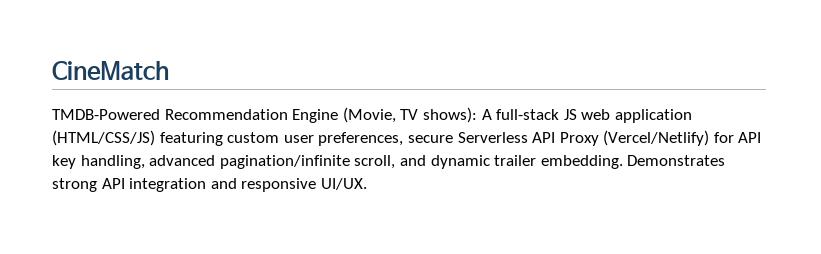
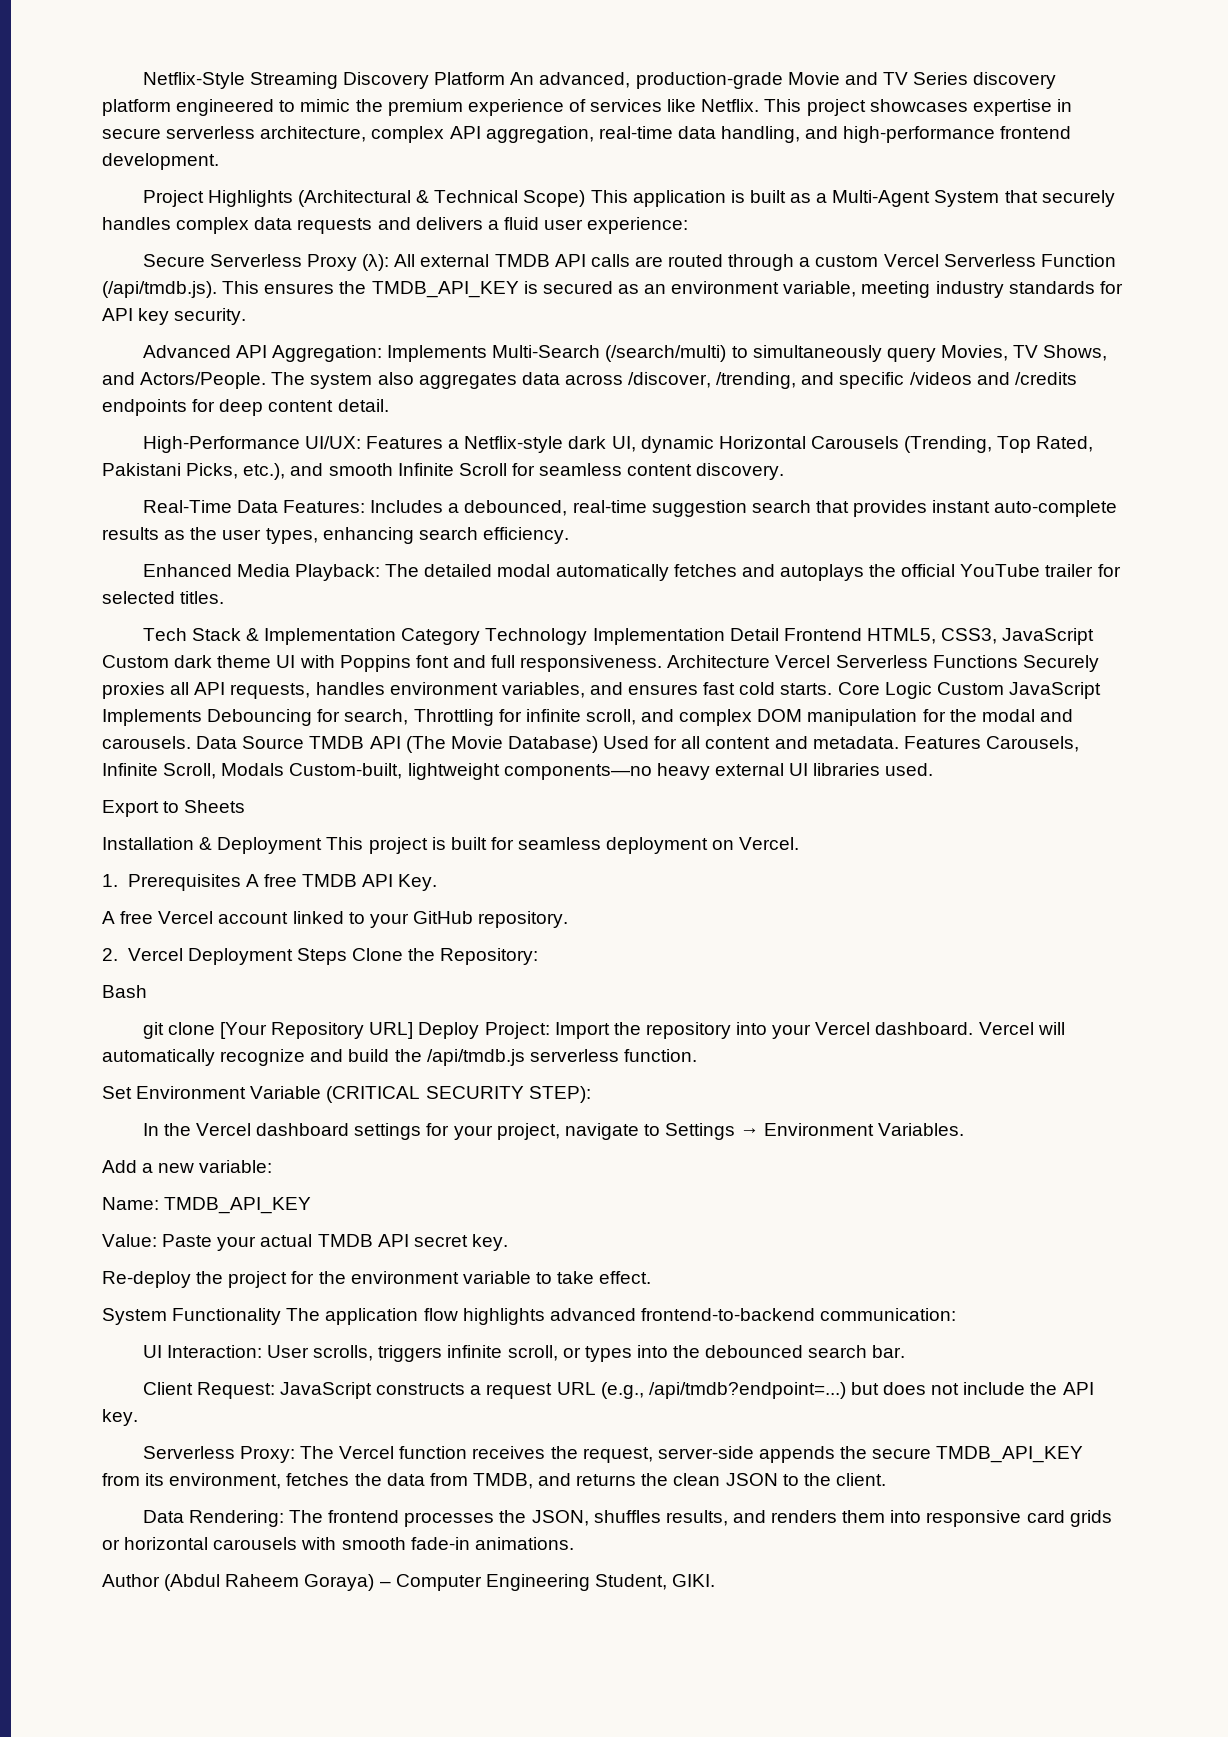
[52,61,169,80] [52,107,692,123] [52,130,762,146] [52,155,726,169] [52,178,367,192] CineMatch // TMDB-Powered Recommendation Engine (Movie, TV shows): A full-stack JS web application (HTML/CSS/JS) featuring custom user preferences, secure Serverless API Proxy (Vercel/Netlify) for API key handling, advanced pagination/infinite scroll, and dynamic trailer embedding. Demonstrates strong API integration and responsive UI/UX. -> [142,72,1057,89] [102,99,1072,116] [102,126,1072,143] [102,153,219,170] [142,190,1115,207] [102,217,689,234] [142,254,1116,271] [102,281,1123,298] [102,308,247,325] [142,345,1108,362] [102,372,1077,389] [102,399,389,416] [142,436,1094,453] [102,463,785,480] [142,500,1118,517] [102,527,569,544] [142,564,1121,581] [102,591,225,604] [142,628,1095,645] [102,655,1099,672] [102,682,1101,699] [102,709,1073,726] [102,736,1079,753] [102,763,934,780] [102,800,246,817] [102,837,800,854] [102,874,438,891] [102,911,569,928] [102,948,539,965] [102,985,147,998] [142,1022,1065,1039] [102,1049,697,1066] [102,1086,591,1103] [142,1123,965,1140] [102,1160,273,1173] [102,1197,312,1214] [102,1234,508,1251] [102,1271,652,1288] [102,1308,957,1325] [142,1345,906,1362] [142,1382,1094,1399] [102,1409,138,1426] [142,1446,1084,1463] [102,1473,886,1489] [142,1510,1112,1527] [102,1537,574,1550] [102,1574,716,1591] Netflix-Style Streaming Discovery Platform An advanced, production-grade Movie and TV Series discovery platform engineered to mimic the premium experience of services like Netflix. This project showcases expertise in secure serverless architecture, complex API aggregation, real-time data handling, and high-performance frontend development. // Project Highlights (Architectural & Technical Scope) This application is built as a Multi-Agent System that securely handles complex data requests and delivers a fluid user experience: // Secure Serverless Proxy (λ): All external TMDB API calls are routed through a custom Vercel Serverless Function (/api/tmdb.js). This ensures the TMDB_API_KEY is secured as an environment variable, meeting industry standards for API key security. // Advanced API Aggregation: Implements Multi-Search (/search/multi) to simultaneously query Movies, TV Shows, and Actors/People. The system also aggregates data across /discover, /trending, and specific /videos and /credits endpoints for deep content detail. // High-Performance UI/UX: Features a Netflix-style dark UI, dynamic Horizontal Carousels (Trending, Top Rated, Pakistani Picks, etc.), and smooth Infinite Scroll for seamless content discovery. // Real-Time Data Features: Includes a debounced, real-time suggestion search that provides instant auto-complete results as the user types, enhancing search efficiency. // Enhanced Media Playback: The detailed modal automatically fetches and autoplays the official YouTube trailer for selected titles. // Tech Stack & Implementation Category Technology Implementation Detail Frontend HTML5, CSS3, JavaScript Custom dark theme UI with Poppins font and full responsiveness. Architecture Vercel Serverless Functions Securely proxies all API requests, handles environment variables, and ensures fast cold starts. Core Logic Custom JavaScript Implements Debouncing for search, Throttling for infinite scroll, and complex DOM manipulation for the modal and carousels. Data Source TMDB API (The Movie Database) Used for all content and metadata. Features Carousels, Infinite Scroll, Modals Custom-built, lightweight components—no heavy external UI libraries used. // Export to Sheets // Installation & Deployment This project is built for seamless deployment on Vercel. // 1. Prerequisites A free TMDB API Key. // A free Vercel account linked to your GitHub repository. // 2. Vercel Deployment Steps Clone the Repository: // Bash // git clone [Your Repository URL] Deploy Project: Import the repository into your Vercel dashboard. Vercel will automatically recognize and build the /api/tmdb.js serverless function. // Set Environment Variable (CRITICAL SECURITY STEP): // In the Vercel dashboard settings for your project, navigate to Settings → Environment Variables. // Add a new variable: // Name: TMDB_API_KEY // Value: Paste your actual TMDB API secret key. // Re-deploy the project for the environment variable to take effect. // System Functionality The application flow highlights advanced frontend-to-backend communication: // UI Interaction: User scrolls, triggers infinite scroll, or types into the debounced search bar. // Client Request: JavaScript constructs a request URL (e.g., /api/tmdb?endpoint=...) but does not include the API key. // Serverless Proxy: The Vercel function receives the request, server-side appends the secure TMDB_API_KEY from its environment, fetches the data from TMDB, and returns the clean JSON to the client. // Data Rendering: The frontend processes the JSON, shuffles results, and renders them into responsive card grids or horizontal carousels with smooth fade-in animations. // Author (Abdul Raheem Goraya) – Computer Engineering Student, GIKI.

